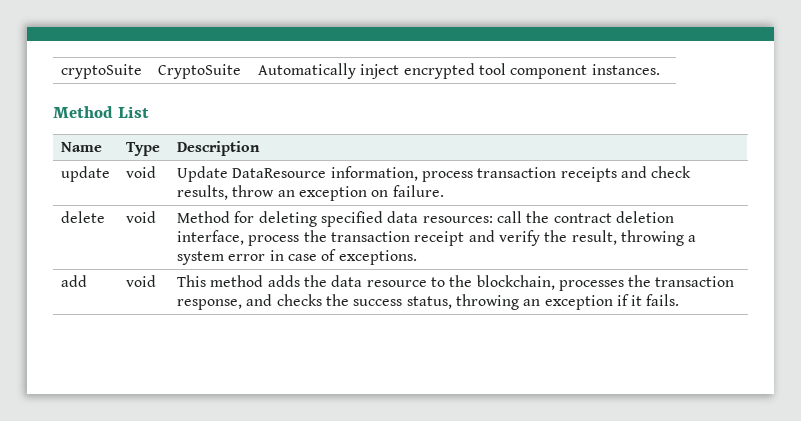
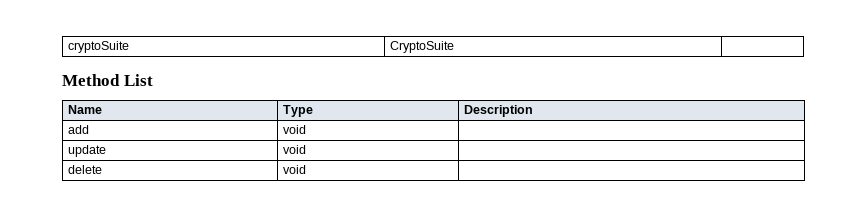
[257,63,660,79] Automatically inject encrypted tool component instances. -> (455, 47) none
(260, 148) none -> [68,125,90,134] [283,125,307,134] // add | void |
[176,166,692,182] [176,185,444,201] [60,211,105,223] [125,211,156,223] [176,211,674,227] [176,230,697,246] [176,249,417,265] [60,275,87,287] [125,275,156,287] [176,275,735,291] [176,294,680,310] Update DataResource information, process transaction receipts and check results, throw an exception on failure. // delete | void | Method for deleting specified data resources: call the contract deletion interface, process the transaction receipt and verify the result, throwing a system error in case of exceptions. // add | void | This method adds the data resource to the blockchain, processes the transaction response, and checks the success status, throwing an exception if it fails. -> [68,165,103,174] [283,165,307,174] // delete | void |

